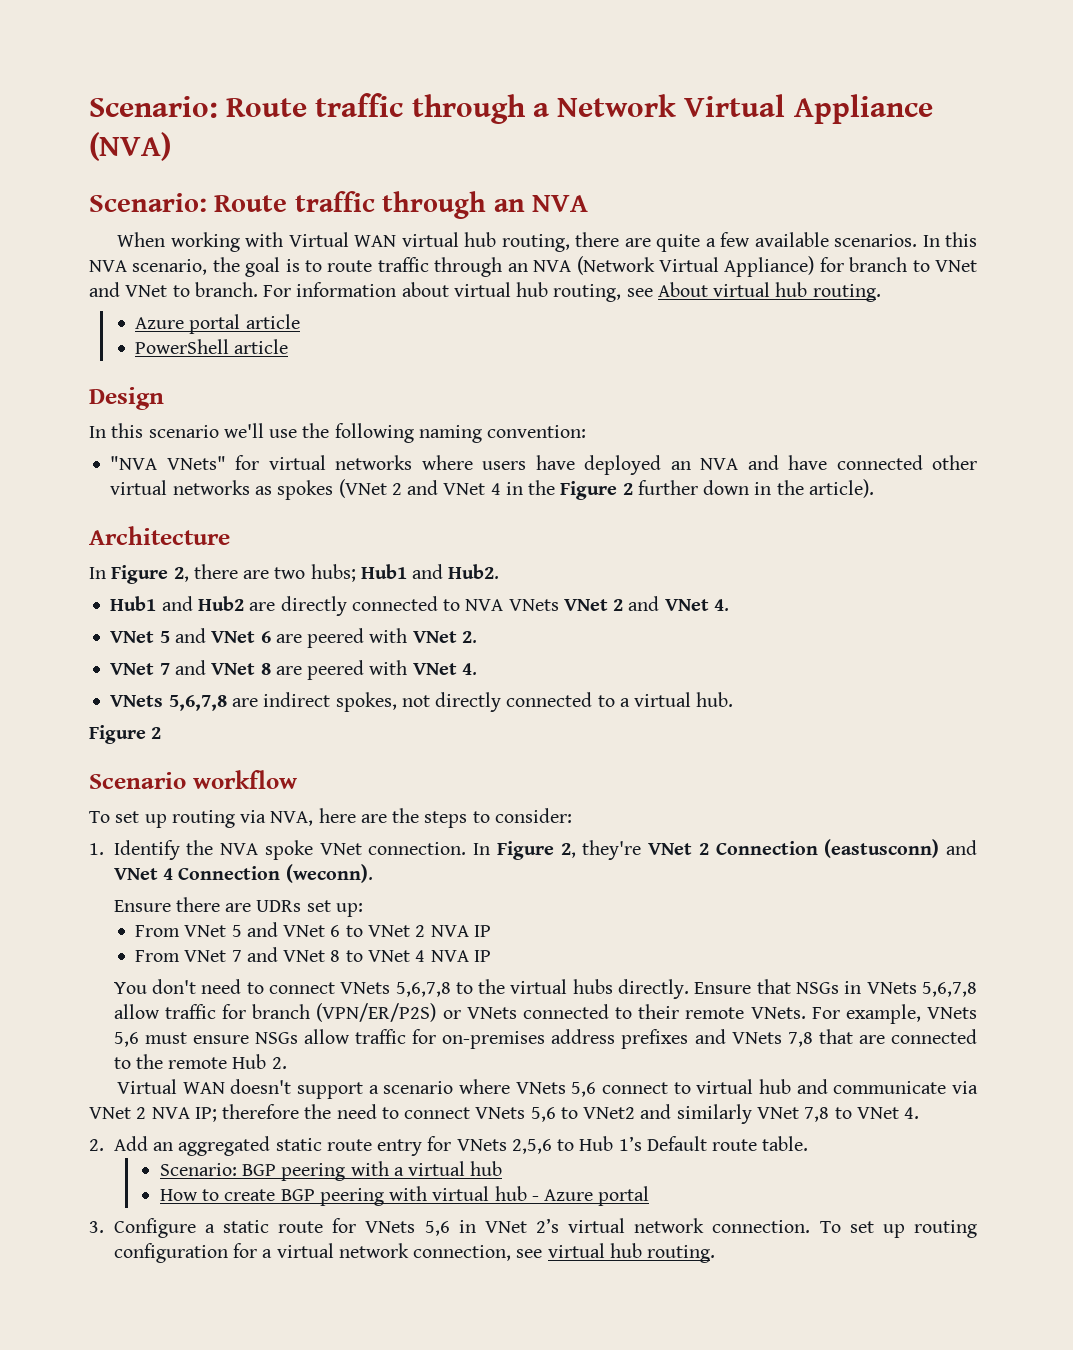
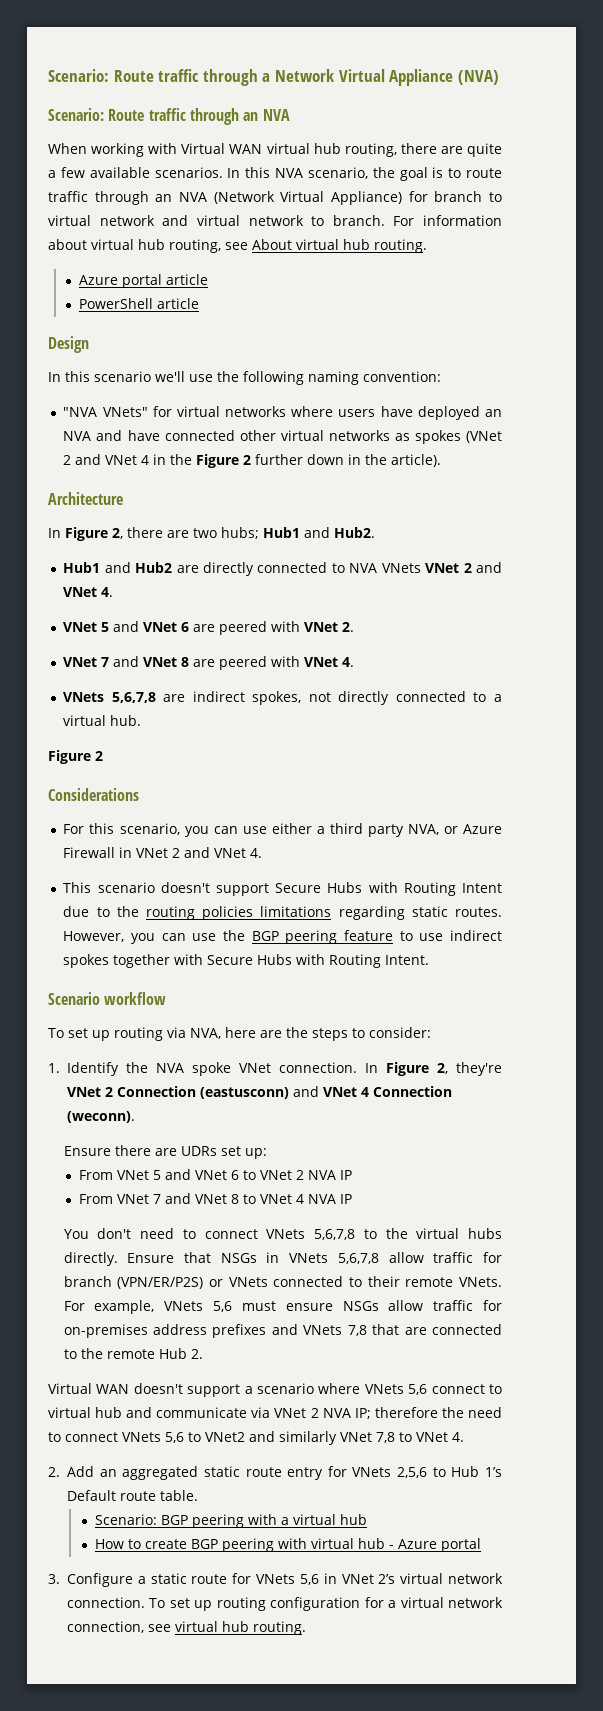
[934,260,977,272] [89,282,168,297] VNet and VNet -> [48,215,304,226] virtual network and virtual network
(162, 733) none -> [48,788,139,801] [63,823,503,837] [63,847,263,858] [63,882,502,896] [63,906,502,920] [63,930,503,944] [63,954,430,968] // Considerations // For this scenario, you can use either a third party NVA, or Azure Firewall in VNet 2 and VNet 4. // This scenario doesn't support Secure Hubs with Routing Intent due to the routing policies limitations regarding static routes. However, you can use the BGP peering feature to use indirect spokes together with Secure Hubs with Routing Intent.

